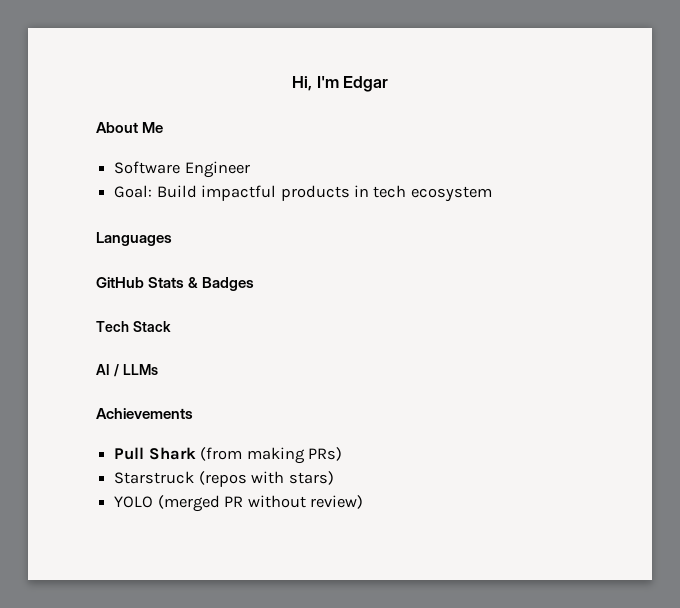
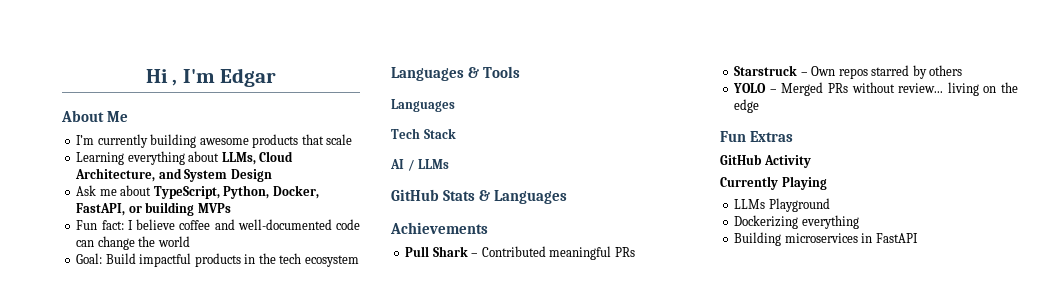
[292,76,313,91] Hi, -> [145,69,178,86] Hi ,
[114,161,250,178] Software Engineer -> [76,134,353,148] [76,151,294,165] [75,168,272,182] [76,185,319,199] [76,202,231,216] [76,219,360,230] [76,236,190,250] I’m currently building awesome products that scale // Learning everything about LLMs, Cloud Architecture, and System Design // Ask me about TypeScript, Python, Docker, FastAPI, or building MVPs // Fun fact: I believe coffee and well-documented code can change the world
(369, 191) none -> [258,253,276,264] the
[96,277,255,291] // GitHub Stats & Badges -> [468,66,521,78] [391,99,455,112] & Tools // Languages
(158, 369) none -> [391,189,568,204] // GitHub Stats & Languages
[200,447,342,464] [114,471,334,487] [114,495,363,512] (from making PRs) // Starstruck (repos with stars) // YOLO (merged PR without review) -> [471,246,635,260] [734,65,963,79] [733,82,1018,96] [734,99,760,113] [720,131,794,142] [720,154,811,168] [720,176,827,190] [734,198,830,212] [734,215,859,229] [734,232,918,246] – Contributed meaningful PRs // Starstruck – Own repos starred by others // YOLO – Merged PRs without review... living on the edge // Fun Extras // GitHub Activity // Currently Playing // LLMs Playground // Dockerizing everything // Building microservices in FastAPI

